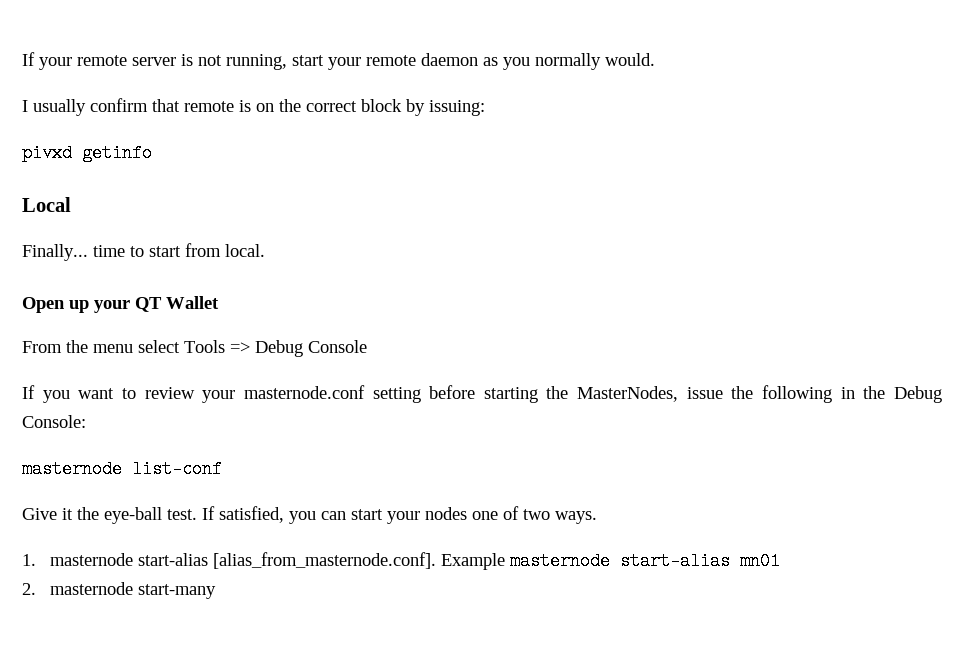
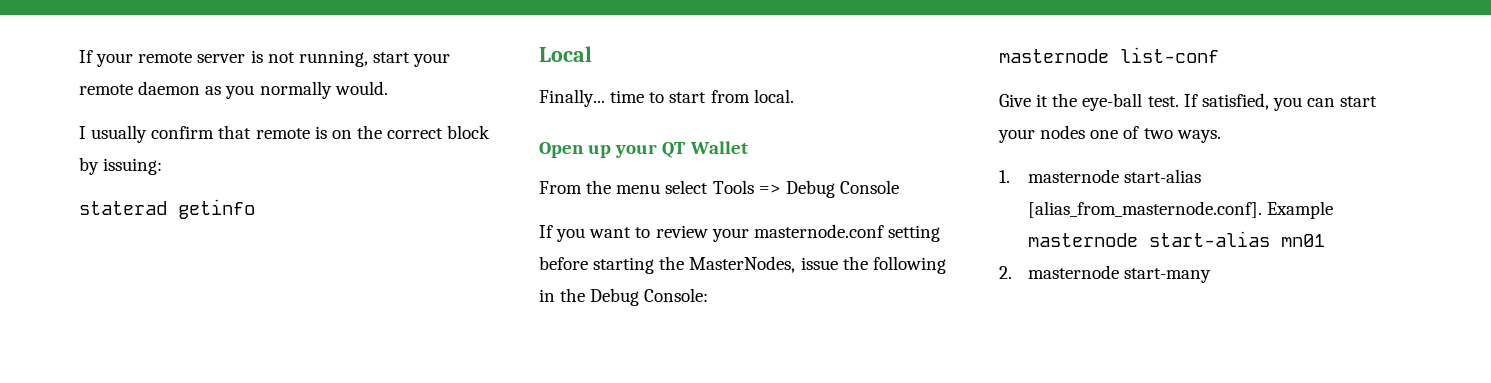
[22,144,72,162] pivxd -> [79,201,167,215] staterad

